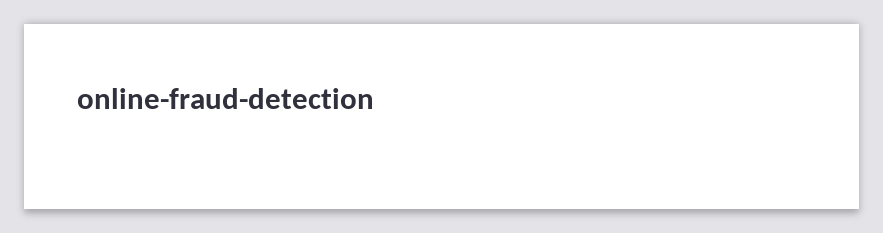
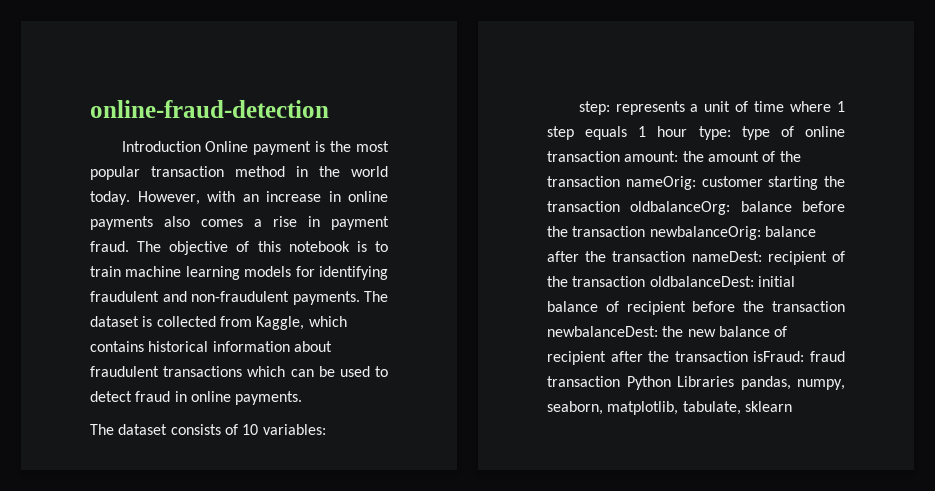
(374, 98) none -> [121,141,389,155] [90,166,388,180] [90,191,388,205] [90,216,389,230] [90,241,388,255] [90,266,388,280] [90,291,388,305] [90,316,347,330] [90,341,332,352] [90,366,388,377] [90,391,303,405] [90,424,326,435] [578,101,845,115] [547,126,845,140] [547,151,801,162] [547,176,845,190] [547,201,845,215] [547,226,816,240] [547,251,845,265] [547,276,795,287] [547,301,845,315] [547,326,788,337] [547,351,845,365] [547,376,845,390] [547,401,792,415] // Introduction Online payment is the most popular transaction method in the world today. However, with an increase in online payments also comes a rise in payment fraud. The objective of this notebook is to train machine learning models for identifying fraudulent and non-fraudulent payments. The dataset is collected from Kaggle, which contains historical information about fraudulent transactions which can be used to detect fraud in online payments. // The dataset consists of 10 variables: // step: represents a unit of time where 1 step equals 1 hour type: type of online transaction amount: the amount of the transaction nameOrig: customer starting the transaction oldbalanceOrg: balance before the transaction newbalanceOrig: balance after the transaction nameDest: recipient of the transaction oldbalanceDest: initial balance of recipient before the transaction newbalanceDest: the new balance of recipient after the transaction isFraud: fraud transaction Python Libraries pandas, numpy, seaborn, matplotlib, tabulate, sklearn

